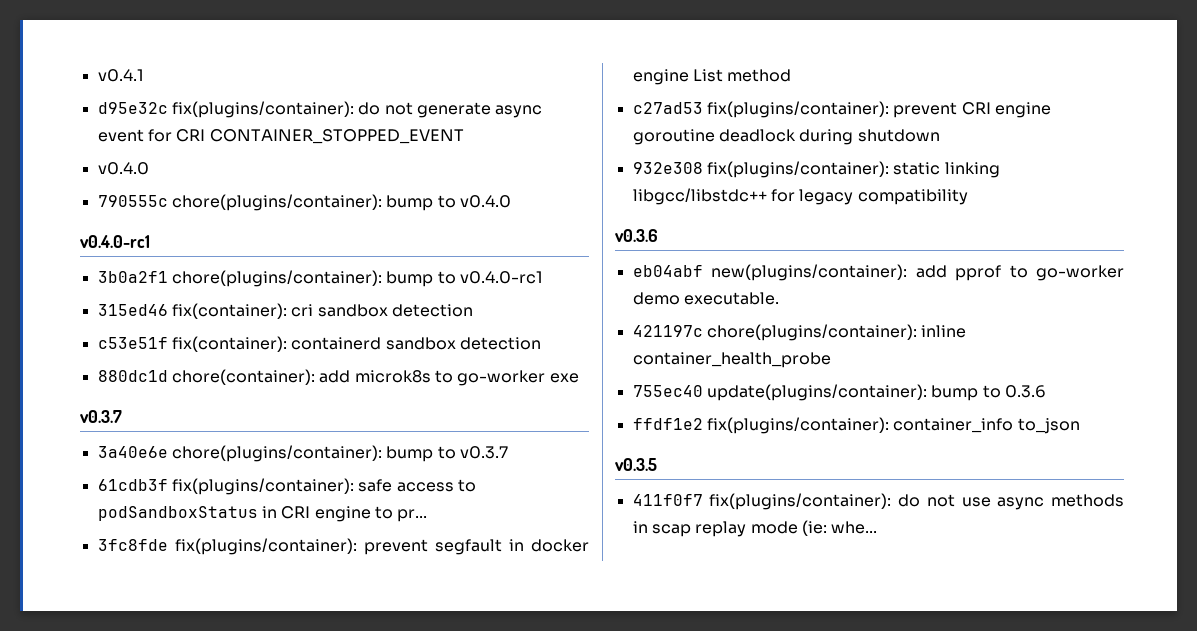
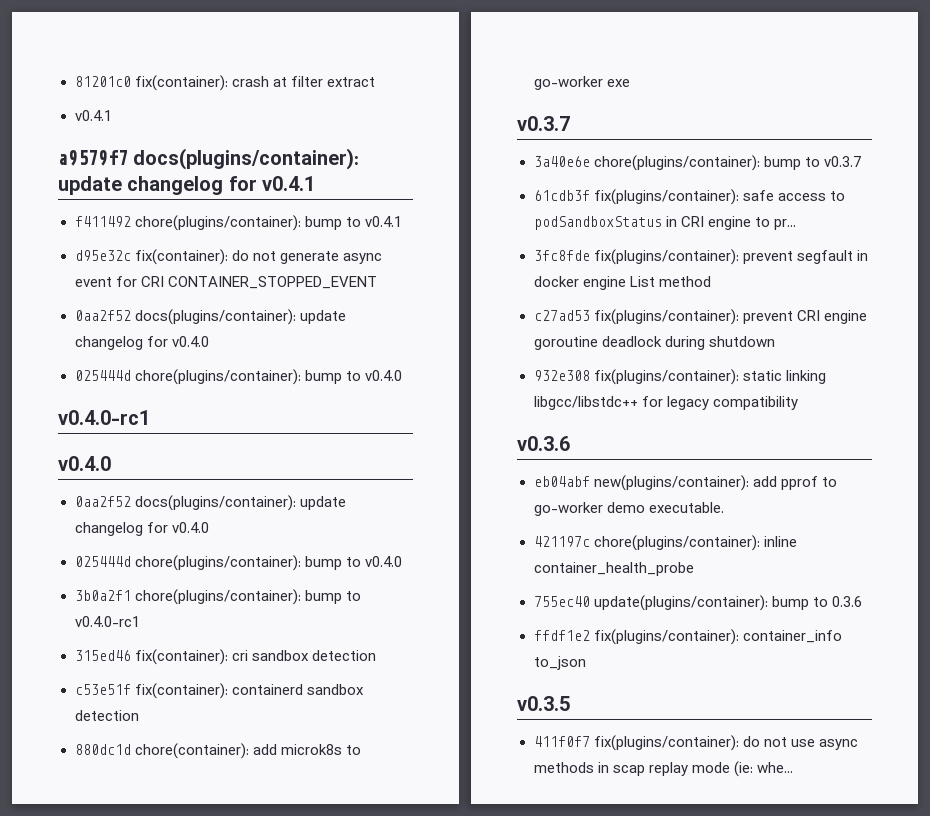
(97, 75) none -> [74,75,375,91] [74,110,112,121] [58,148,360,170] [58,176,316,195] [74,215,361,231] 81201c0 fix(container): crash at filter extract // v0.4.1 // a9579f7 docs(plugins/container): update changelog for v0.4.1 // f411492 chore(plugins/container): bump to
[171,101,354,118] fix(plugins/container): -> [134,249,228,265] fix(container):
[97,162,149,175] [97,195,168,207] v0.4.0 // 790555c -> [74,309,346,325] [74,336,209,350] [74,370,131,381] 0aa2f52 docs(plugins/container): update changelog for v0.4.0 // 025444d
(150, 241) none -> [58,456,111,471] [74,495,346,511] [74,522,209,536] [74,555,402,571] // v0.4.0 // 0aa2f52 docs(plugins/container): update changelog for v0.4.0 // 025444d chore(plugins/container): bump to v0.4.0

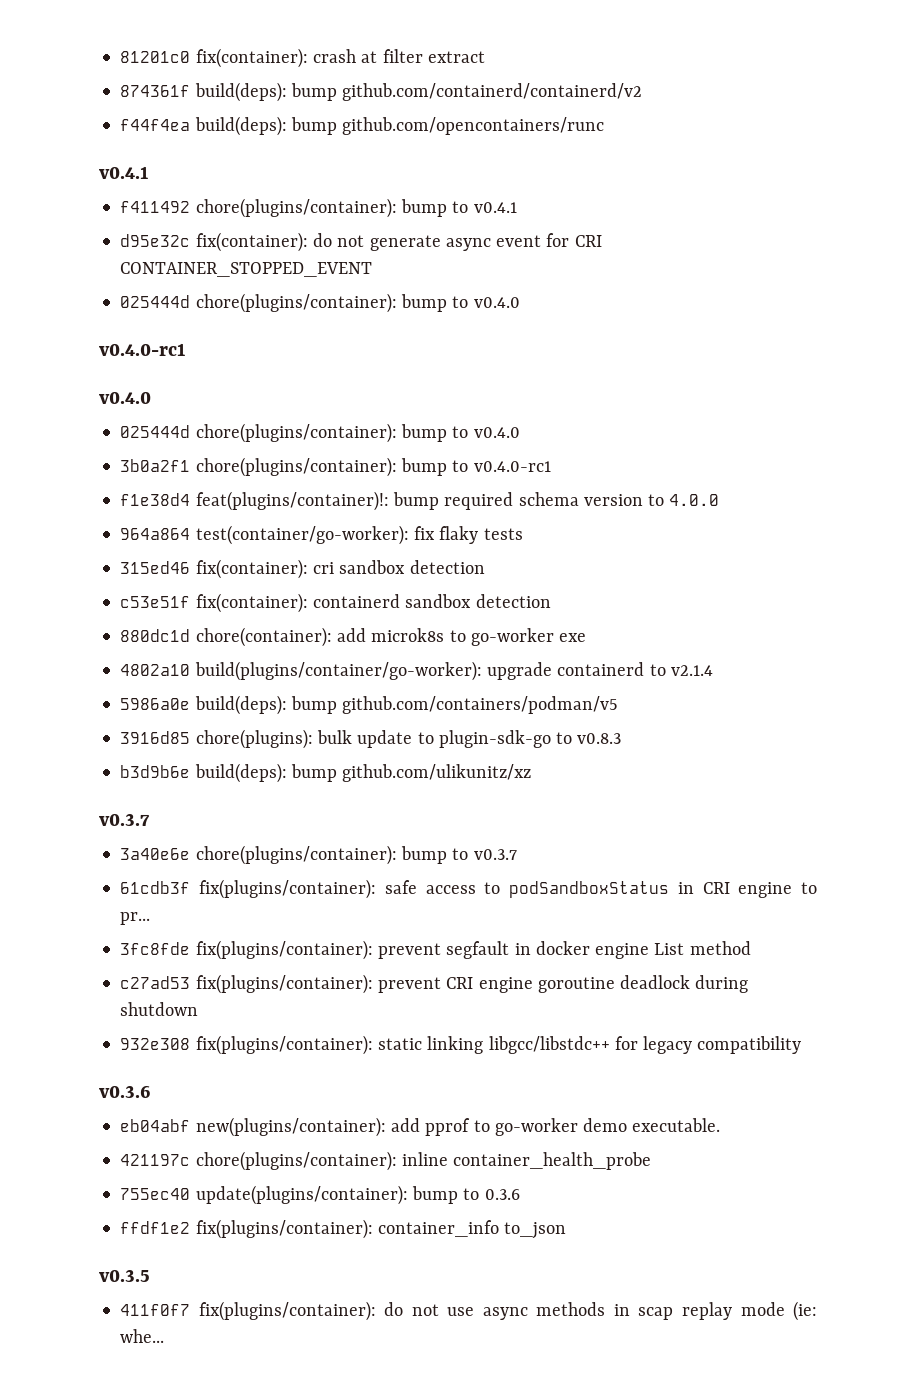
[74,110,112,121] [58,148,360,170] [58,176,257,195] v0.4.1 // a9579f7 docs(plugins/container): update changelog for -> [120,82,643,102] [120,116,605,136] 874361f build(deps): bump github.com/containerd/containerd/v2 // f44f4ea build(deps): bump github.com/opencontainers/runc //
[74,309,346,325] [74,336,209,350] // 0aa2f52 docs(plugins/container): update changelog for v0.4.0 -> (373, 269) none
[74,495,346,511] [74,522,209,536] // 0aa2f52 docs(plugins/container): update changelog for v0.4.0 -> (151, 397) none
(140, 621) none -> [120,491,720,511] [120,525,523,545] // f1e38d4 feat(plugins/container)!: bump required schema version to 4.0.0 // 964a864 test(container/go-worker): fix flaky tests
(630, 83) none -> [120,661,713,681] [120,695,619,715] [120,729,622,749] [120,763,532,783] // 4802a10 build(plugins/container/go-worker): upgrade containerd to v2.1.4 // 5986a0e build(deps): bump github.com/containers/podman/v5 // 3916d85 chore(plugins): bulk update to plugin-sdk-go to v0.8.3 // b3d9b6e build(deps): bump github.com/ulikunitz/xz

